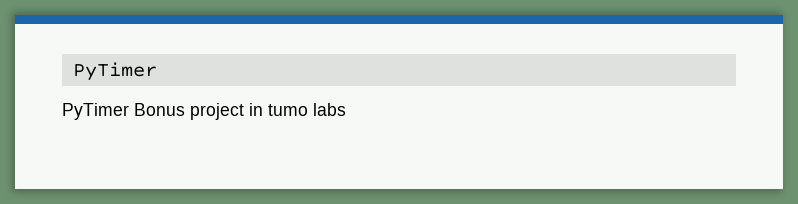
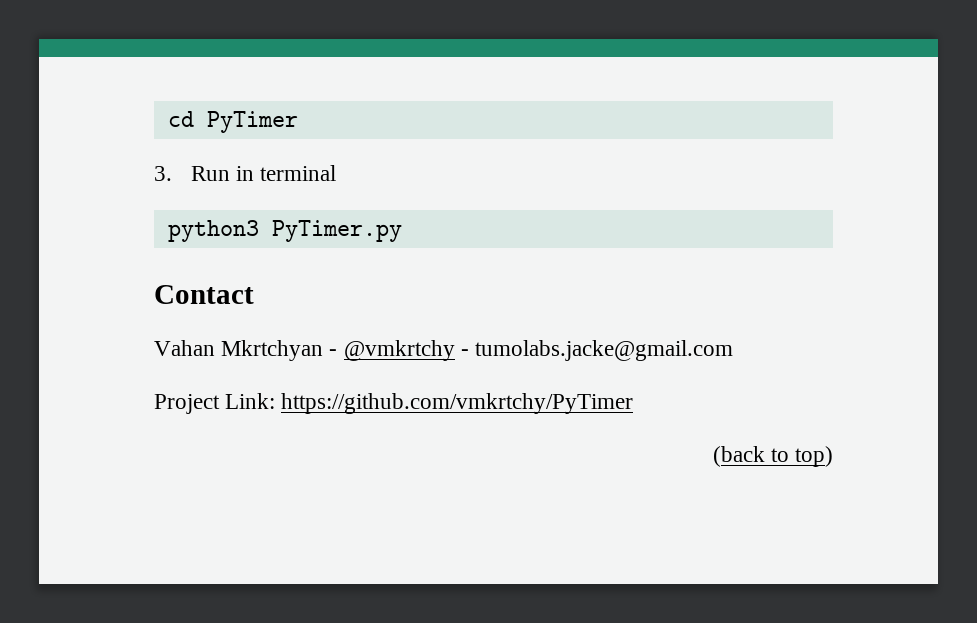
(72, 71) none -> [167,111,194,127] cd
[62,103,346,120] PyTimer Bonus project in tumo labs -> [154,165,336,181] [167,220,402,242] [154,285,254,304] [154,340,734,361] [154,393,634,414] [712,446,834,467] 3. Run in terminal // python3 PyTimer.py // Contact // Vahan Mkrtchyan - @vmkrtchy - tumolabs.jacke@gmail.com // Project Link: https://github.com/vmkrtchy/PyTimer // (back to top)

